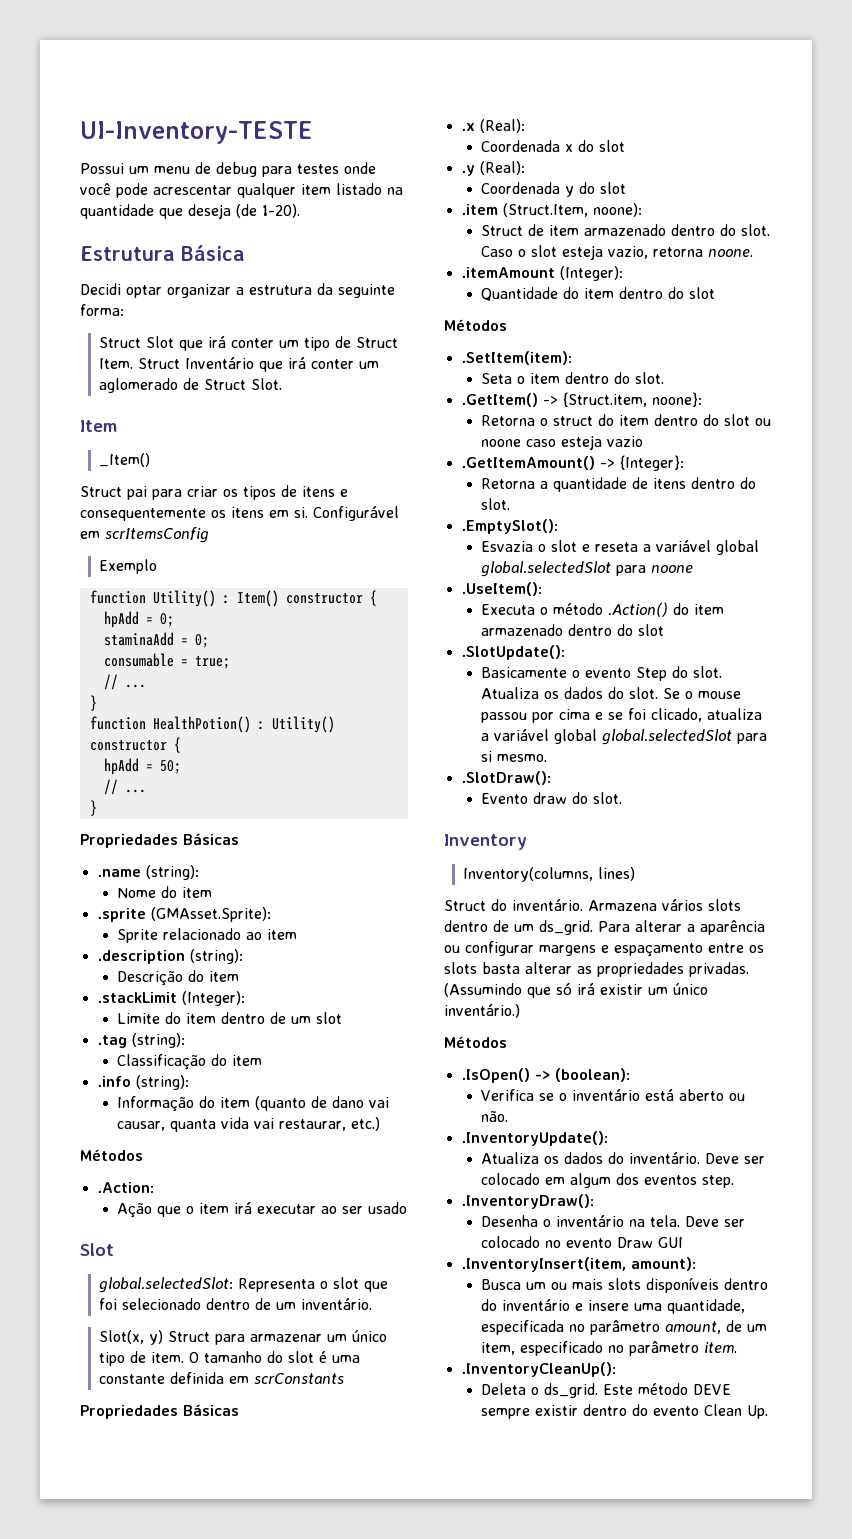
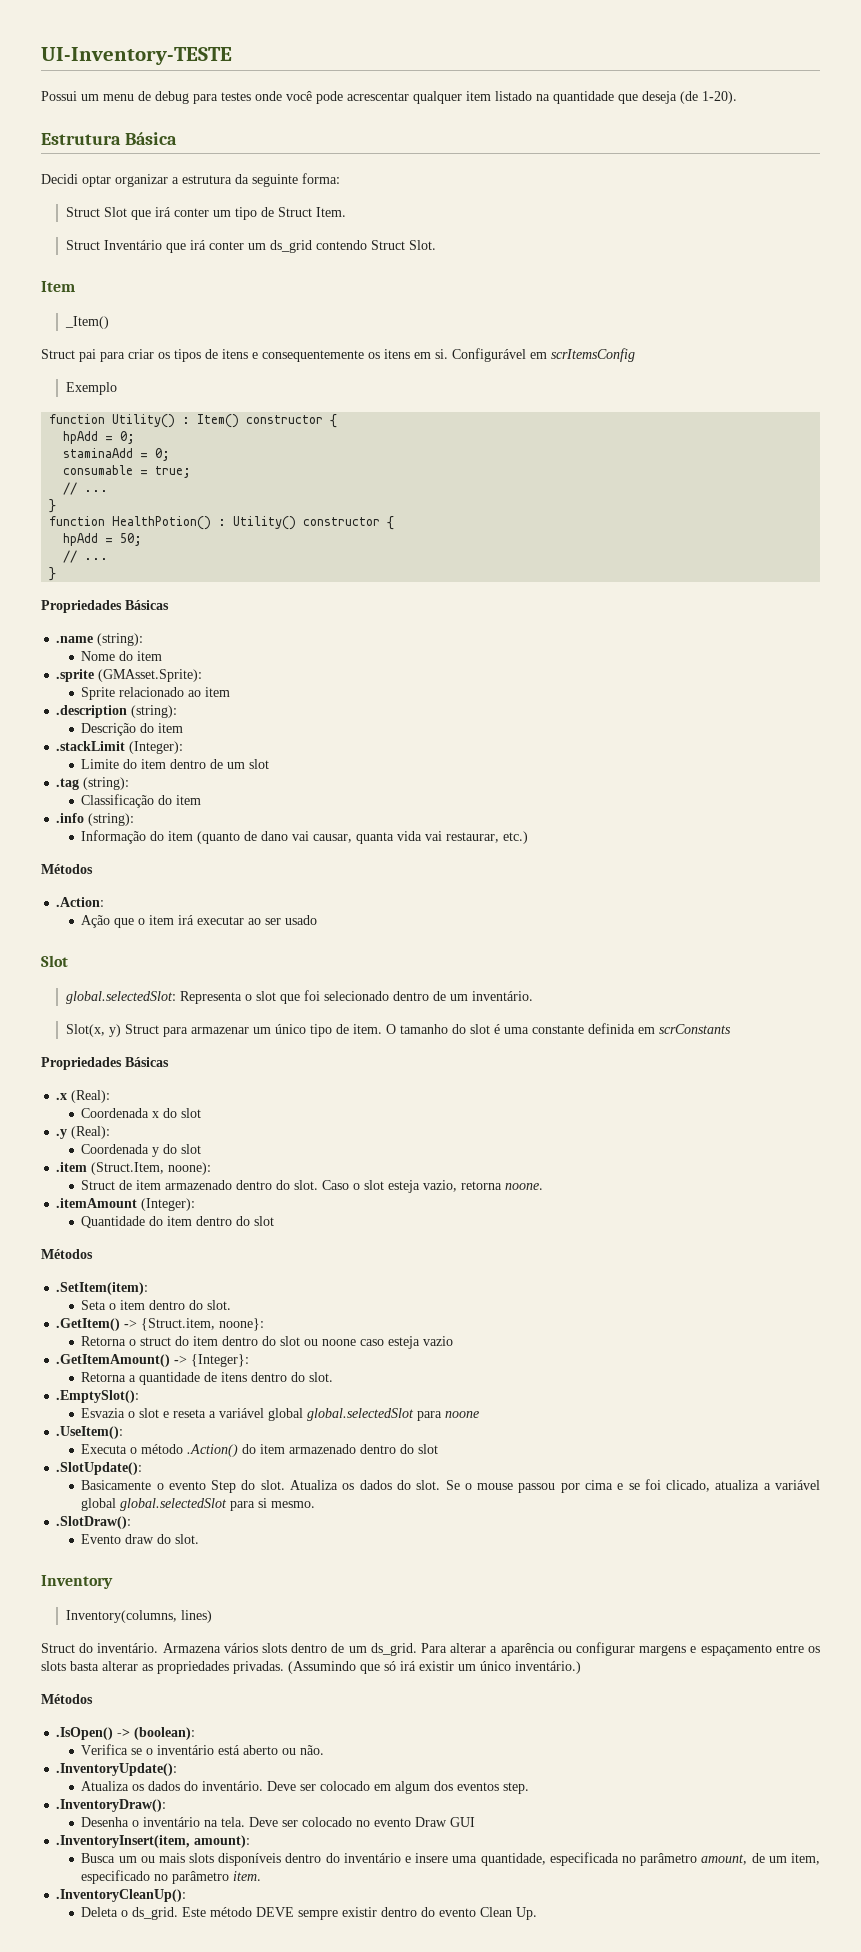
(134, 363) none -> (346, 212) //
[99,378,200,393] aglomerado de -> [269,240,367,253] ds_grid contendo

